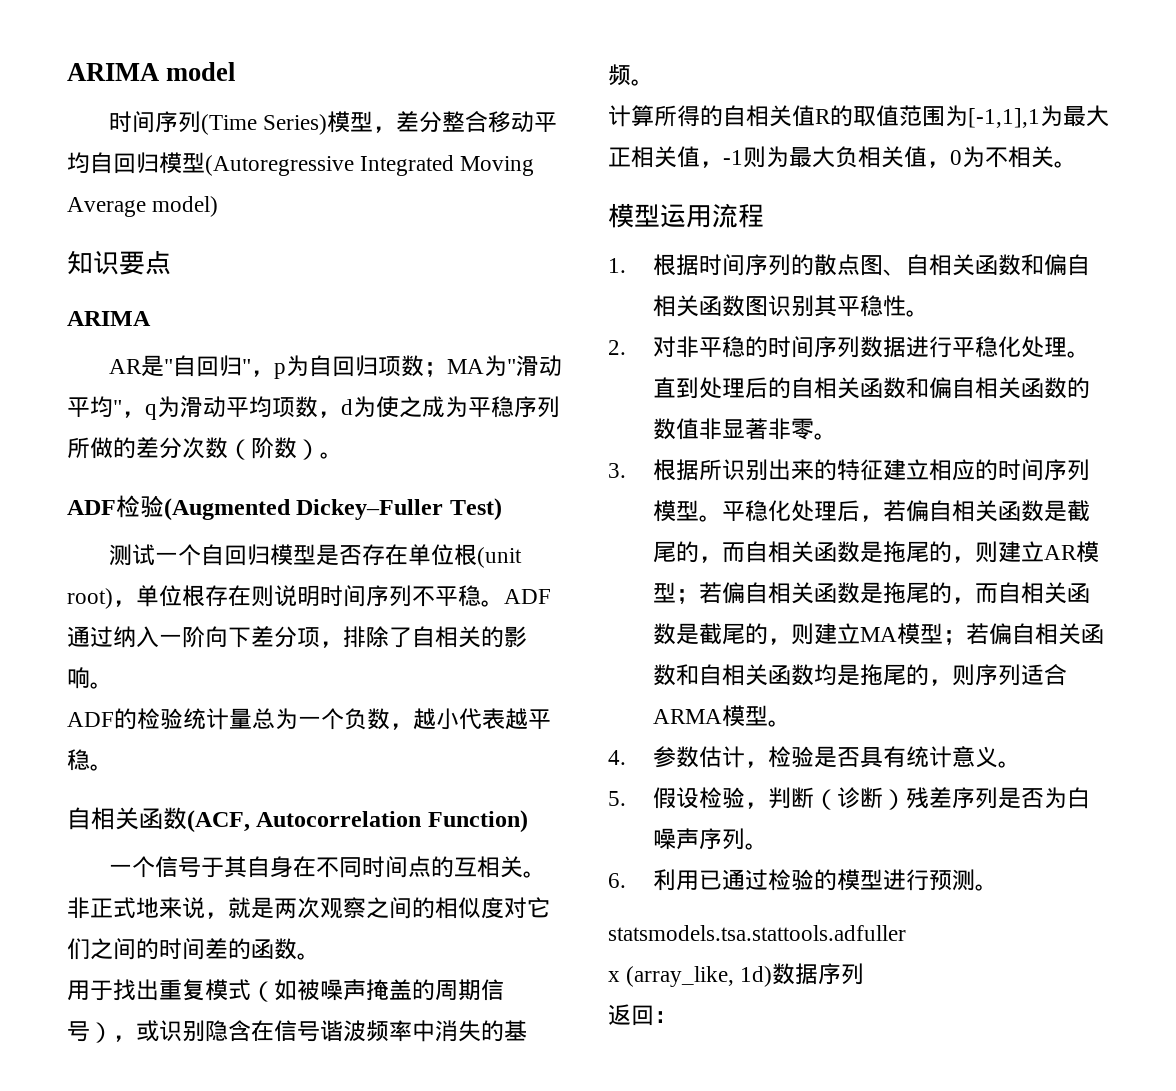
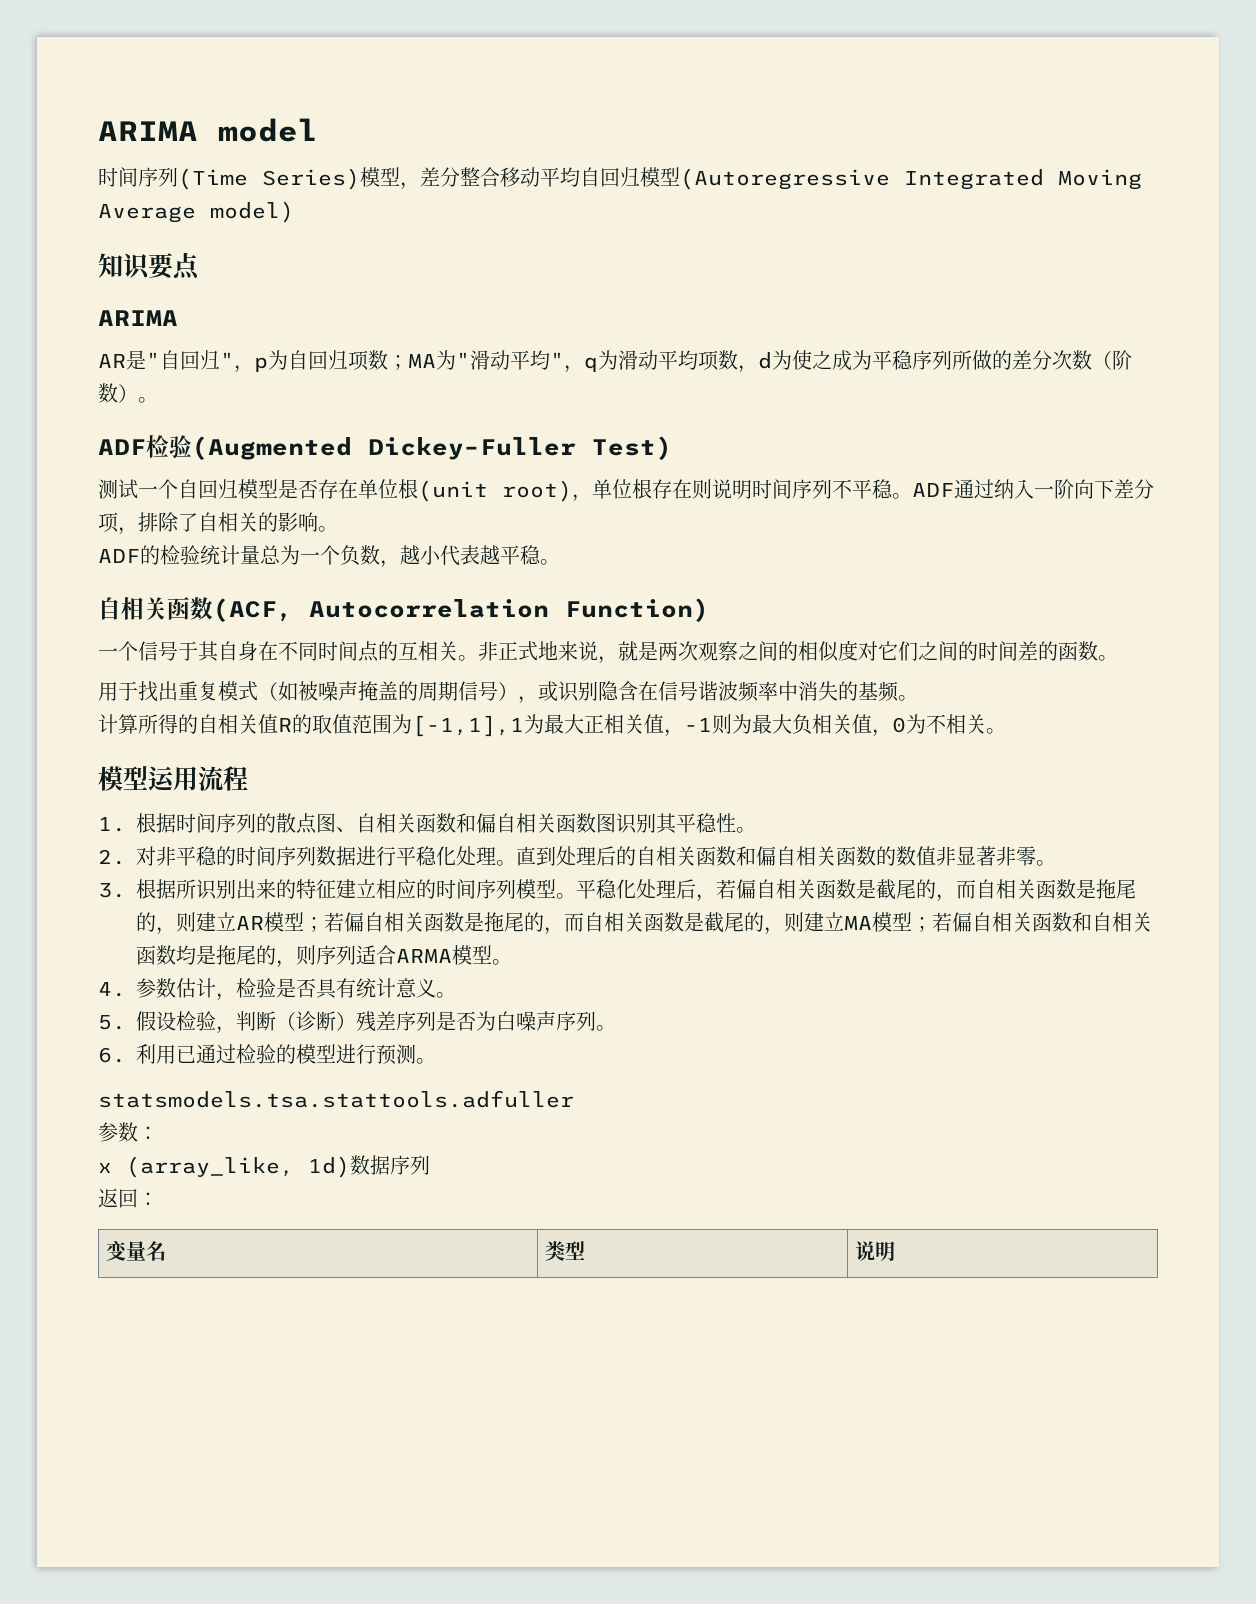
(906, 933) none -> [98,1122,158,1142] // 参数：
(677, 1017) none -> [106,1240,167,1261] [545,1241,586,1261] [855,1241,896,1261] // 变量名 | 类型 | 说明

